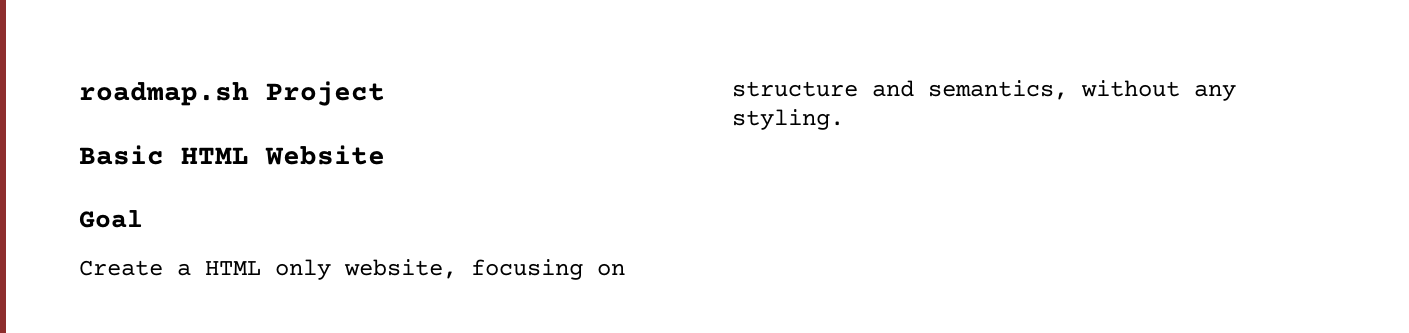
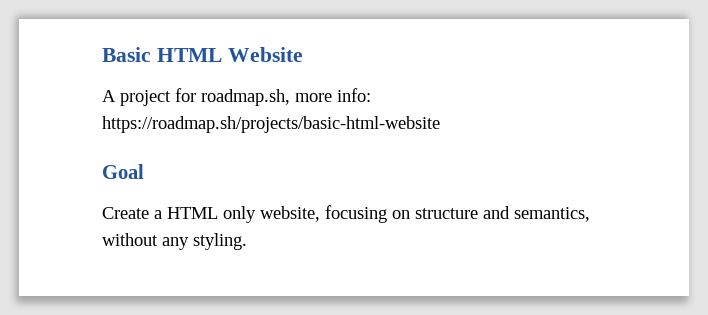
[79,81,385,106] roadmap.sh Project // -> (102, 54) none
(385, 155) none -> [102,88,371,106] [102,116,440,133] // A project for roadmap.sh, more info: https://roadmap.sh/projects/basic-html-website

